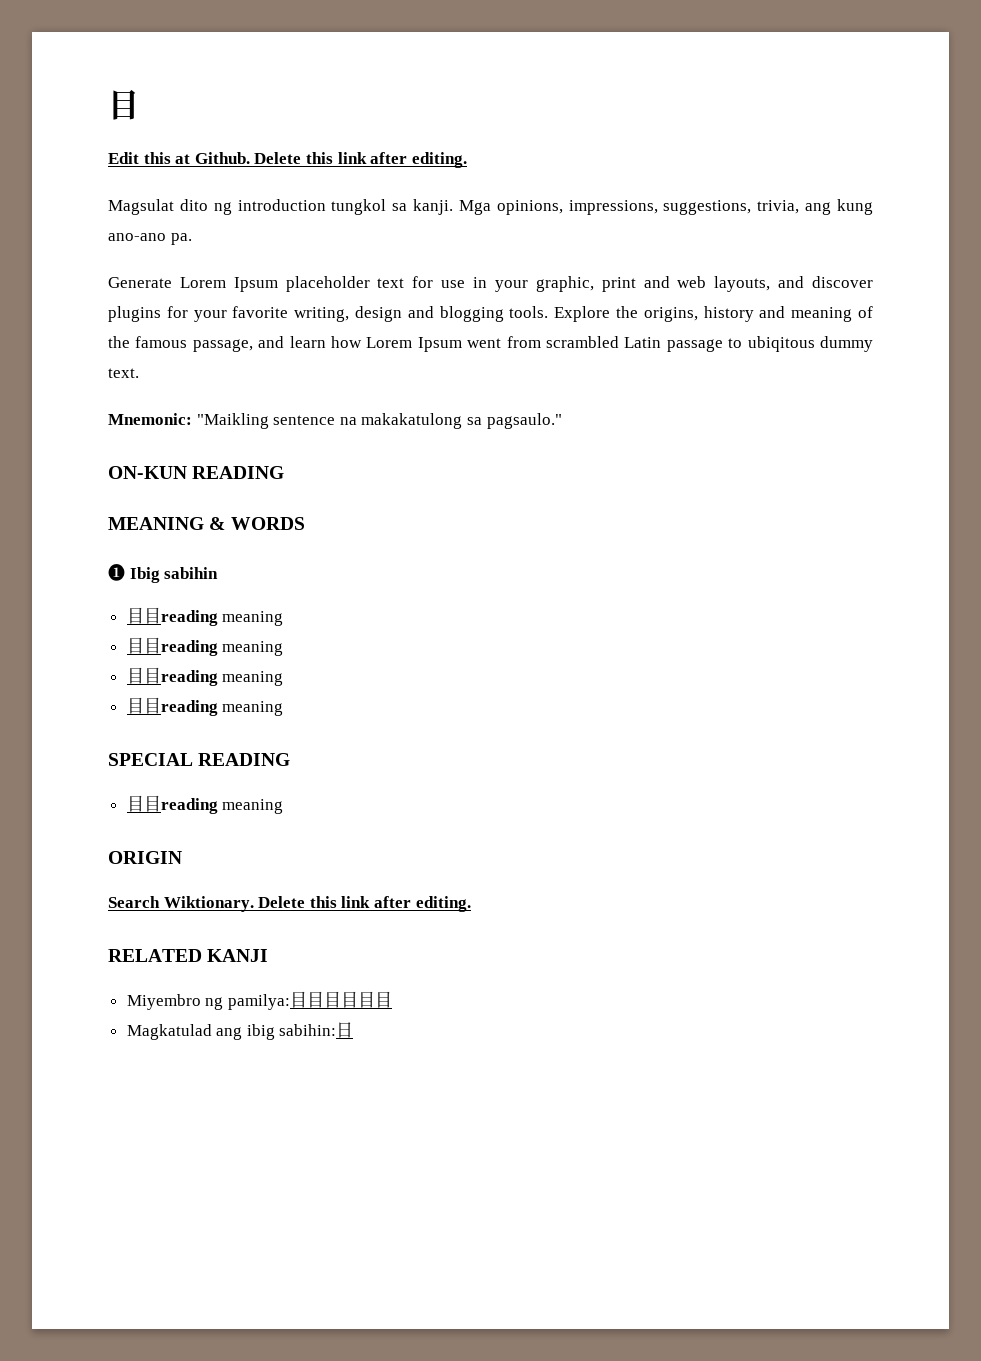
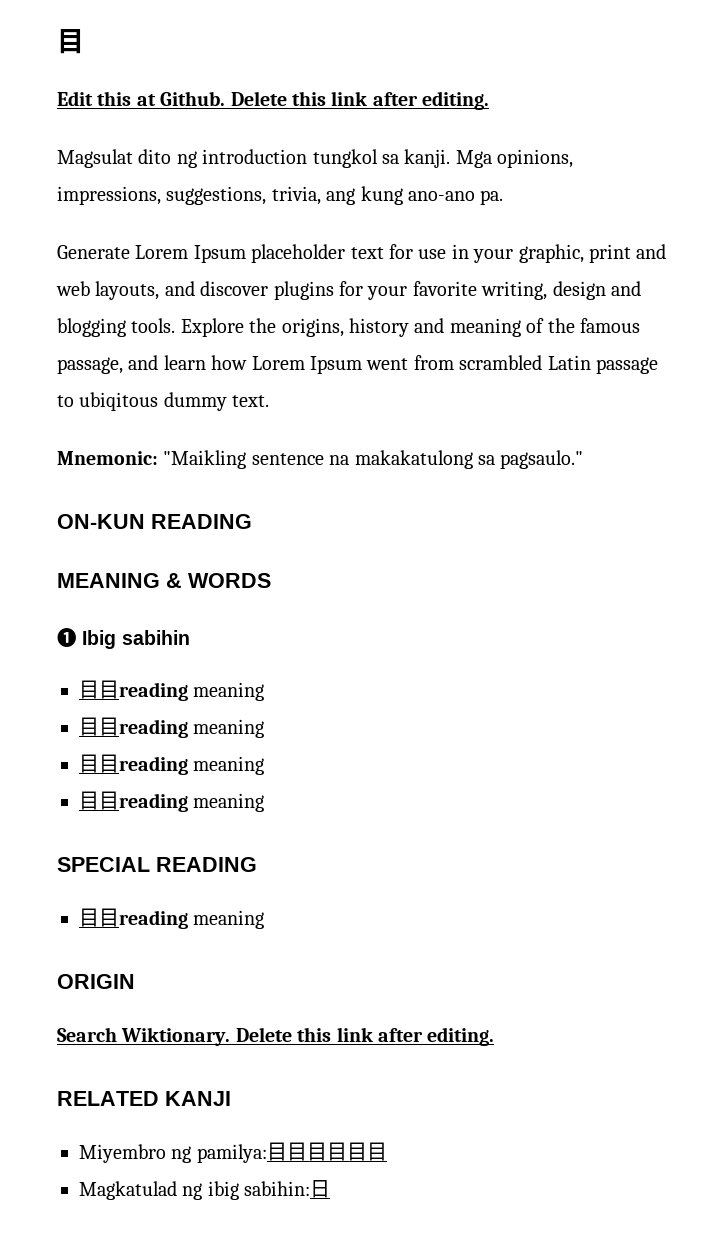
[216,1027,243,1040] ang -> [182,1183,203,1200] ng

